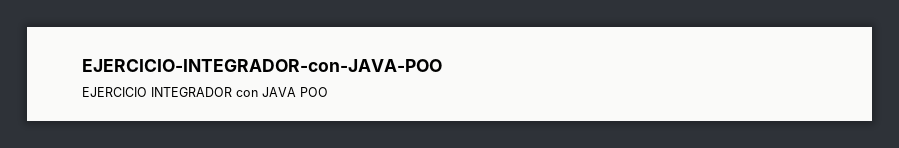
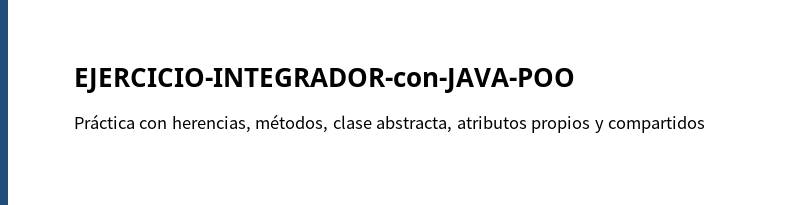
[82,87,328,97] EJERCICIO INTEGRADOR con JAVA POO -> [74,114,706,133] Práctica con herencias, métodos, clase abstracta, atributos propios y compartidos

